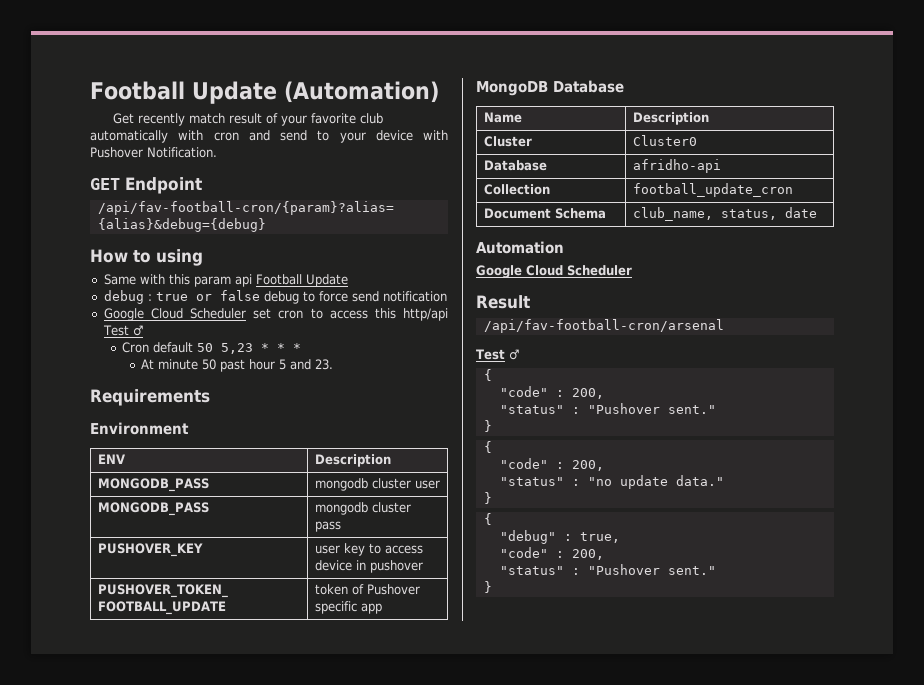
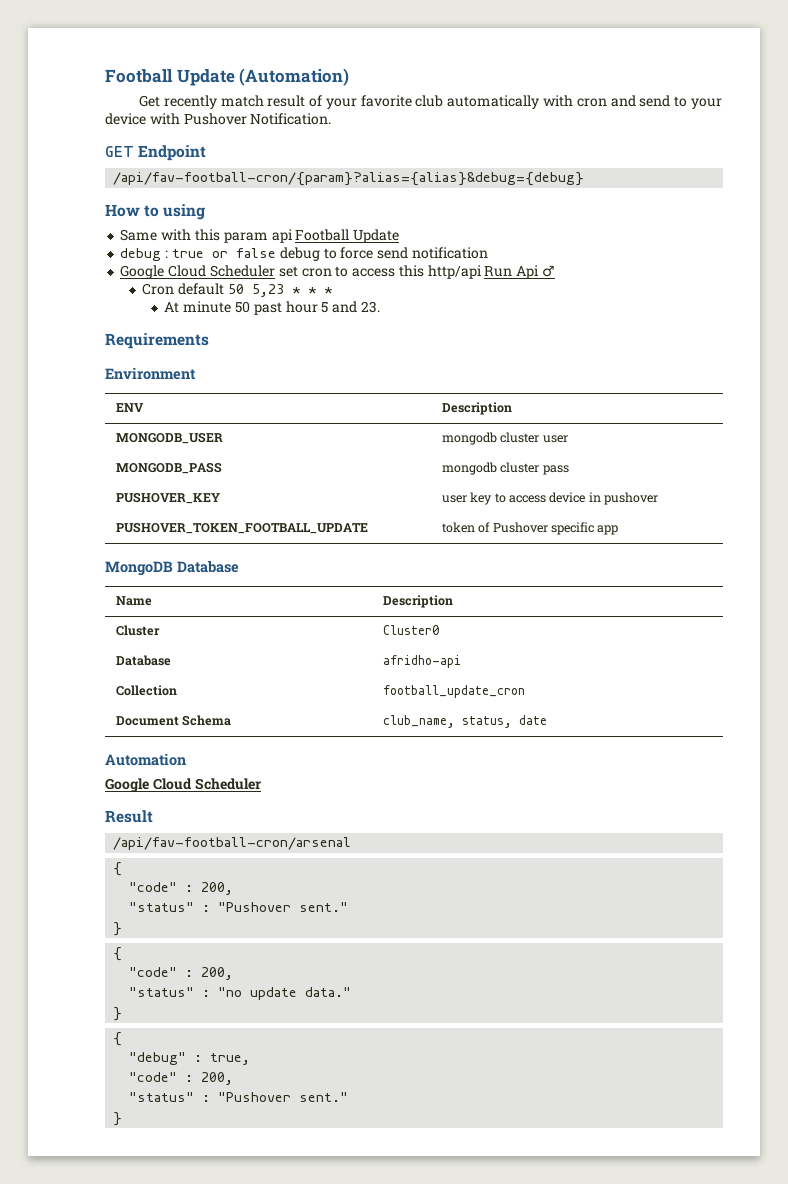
[102,325,129,336] Test -> [484,265,540,279] Run Api
[97,478,209,492] MONGODB_PASS -> [115,432,223,444] MONGODB_USER
[476,349,519,360] // Test ♂ -> (352, 843) none

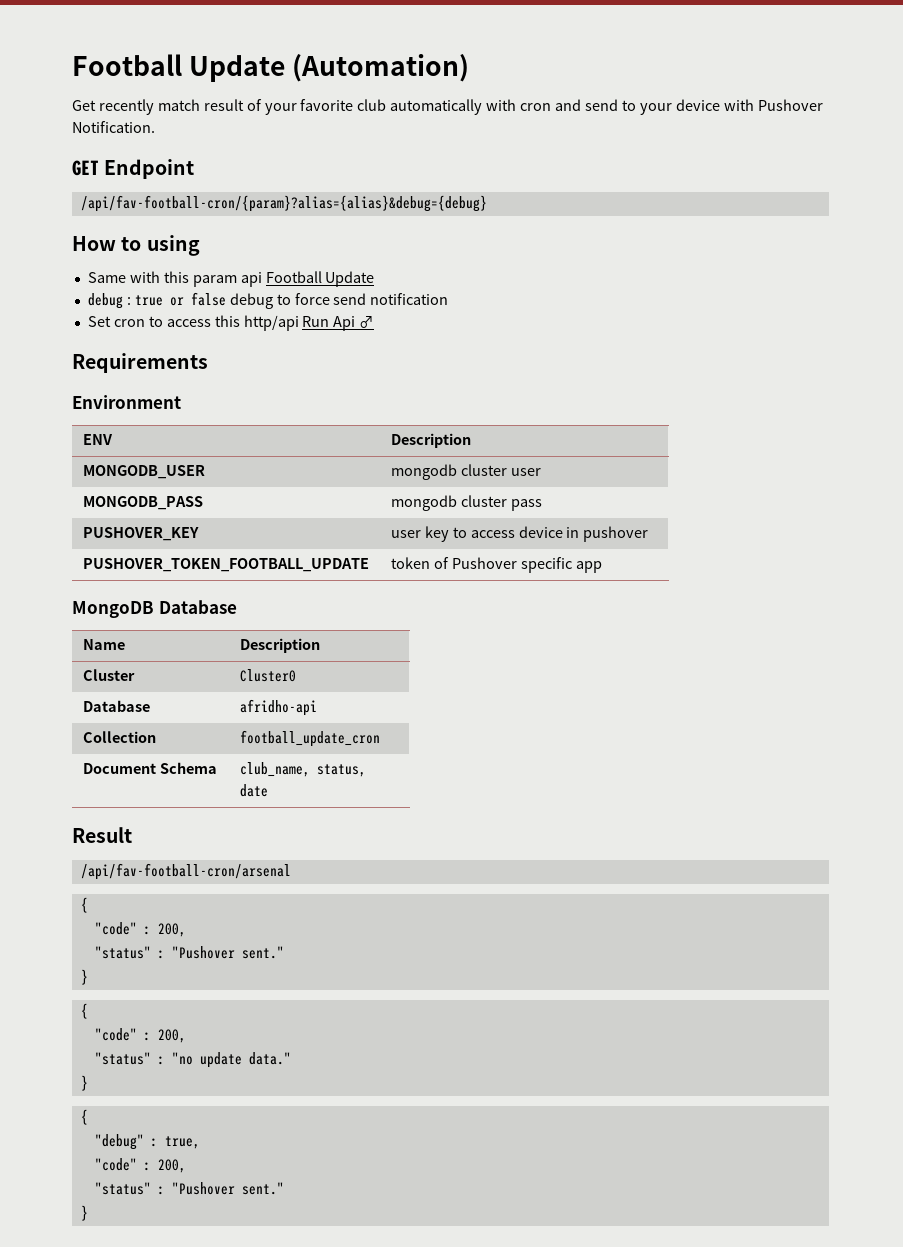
[120,265,298,279] Google Cloud Scheduler set -> [87,316,111,327] Set
[142,283,332,297] [164,301,380,315] // Cron default 50 5,23 * * * // At minute 50 past hour 5 and 23. -> (375, 322) none
[105,753,186,766] [105,778,261,792] // Automation // Google Cloud Scheduler -> (268, 790) none

